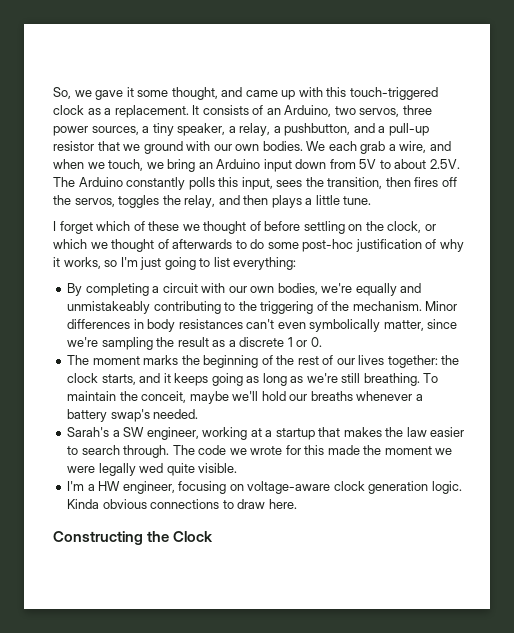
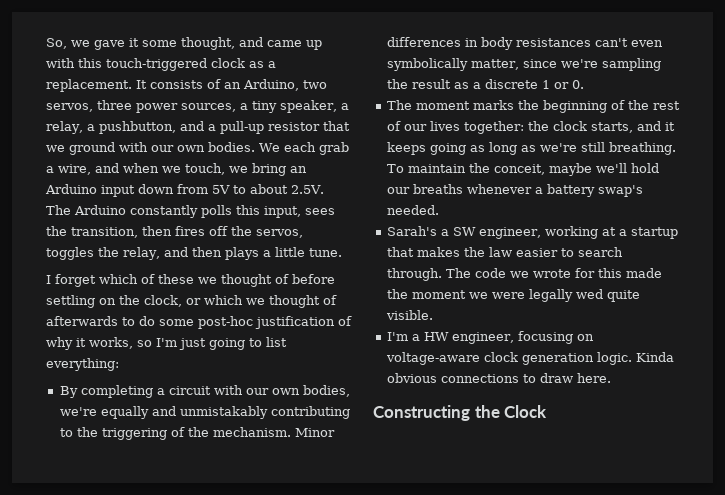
[67,301,151,314] unmistakeably -> [179,406,268,419] unmistakably

